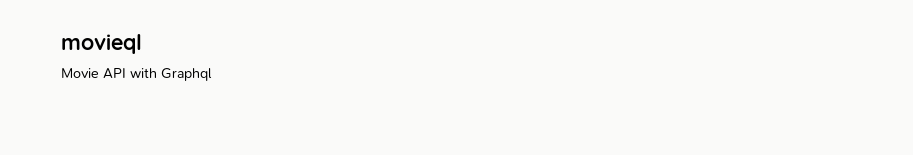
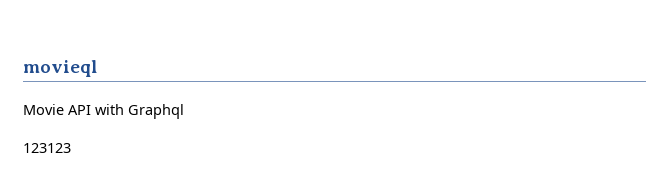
(212, 74) none -> [23,143,71,153] // 123123

